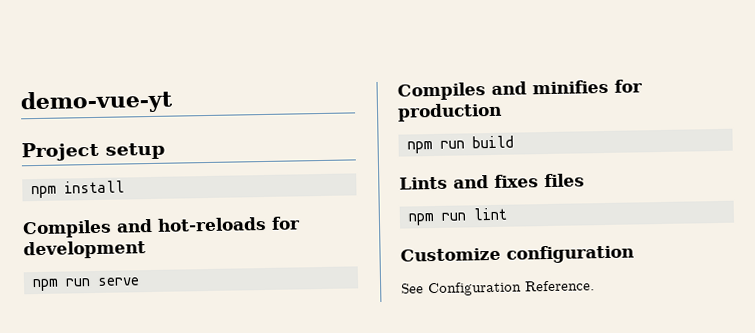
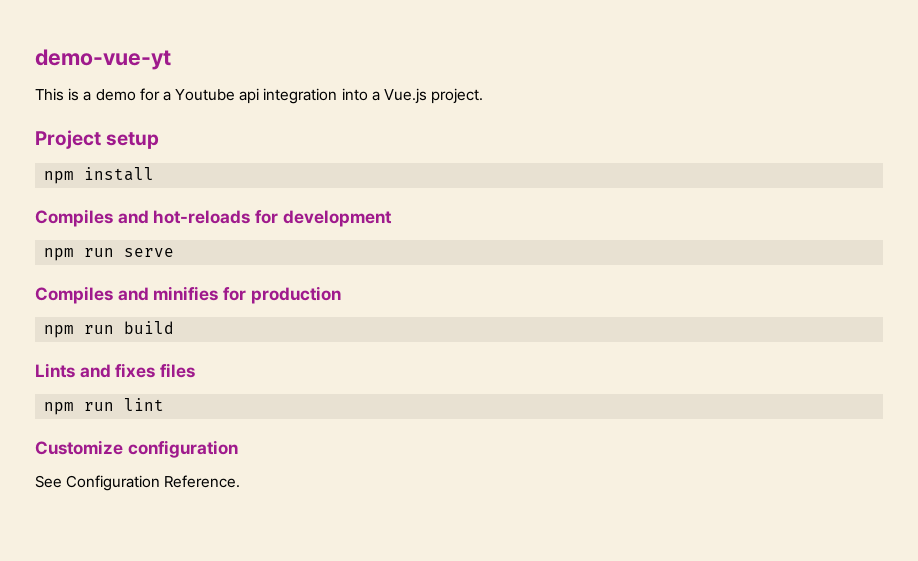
(174, 102) none -> [35,88,484,104] // This is a demo for a Youtube api integration into a Vue.js project.

